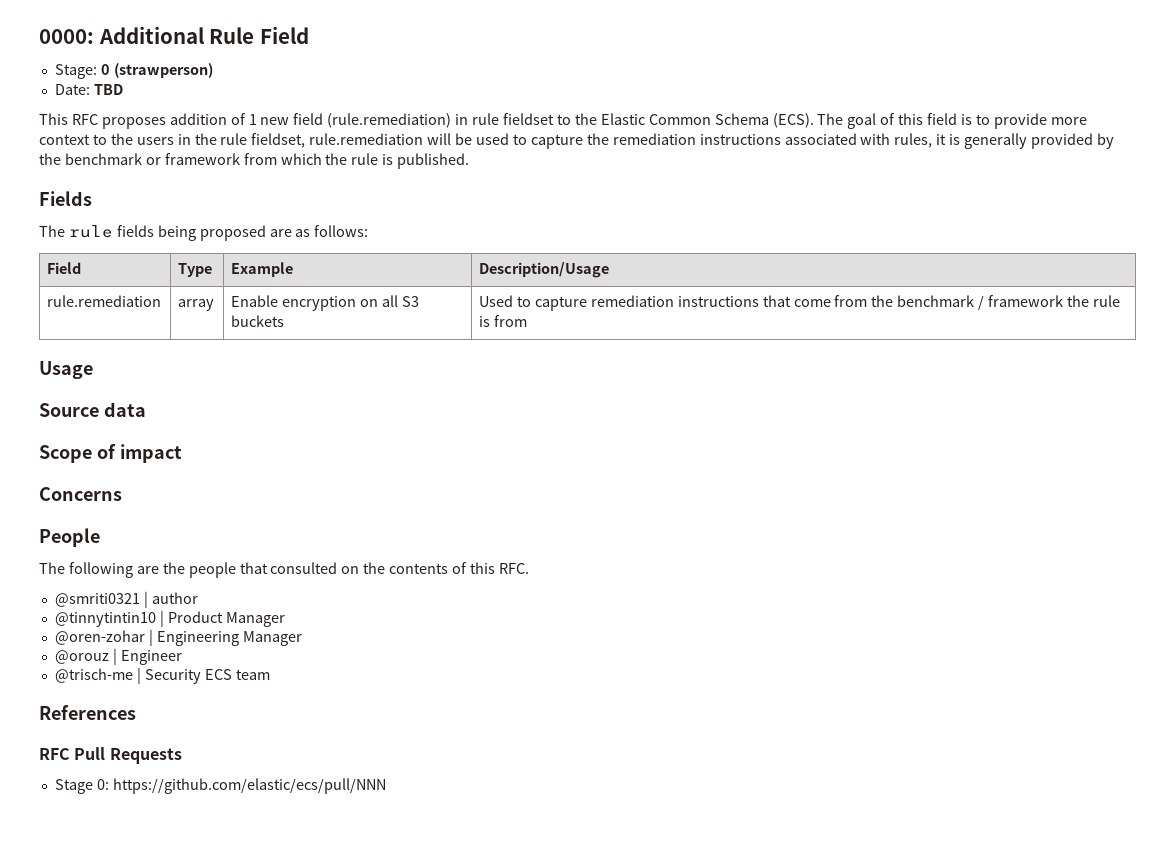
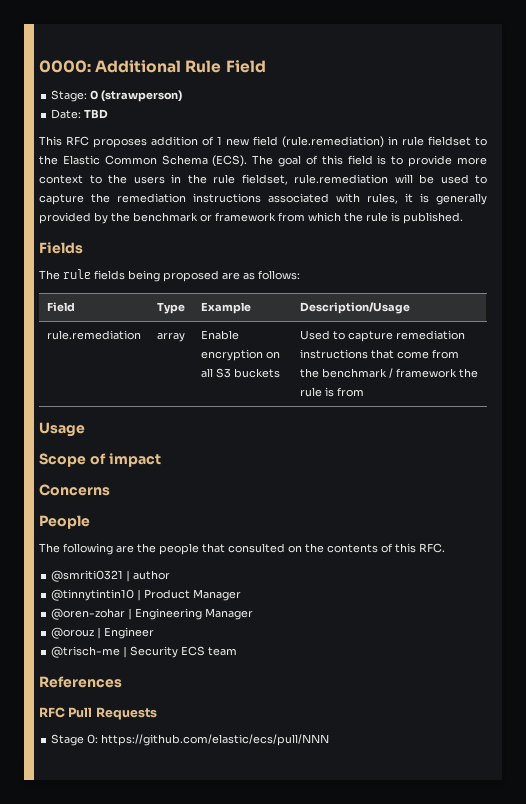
[39,402,146,417] // Source data -> (85, 429) none

